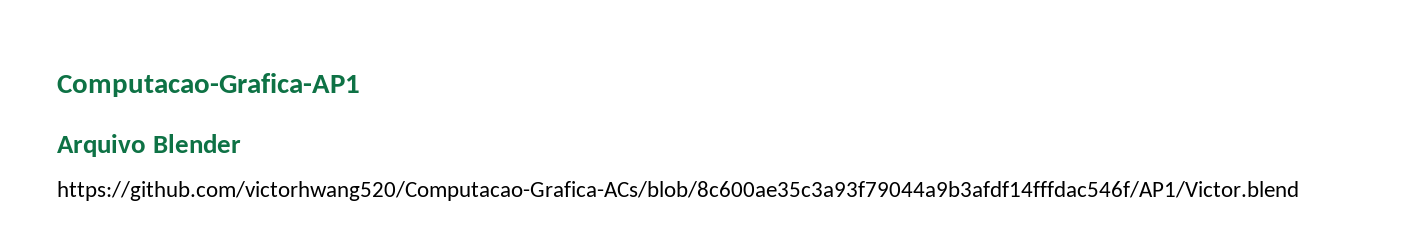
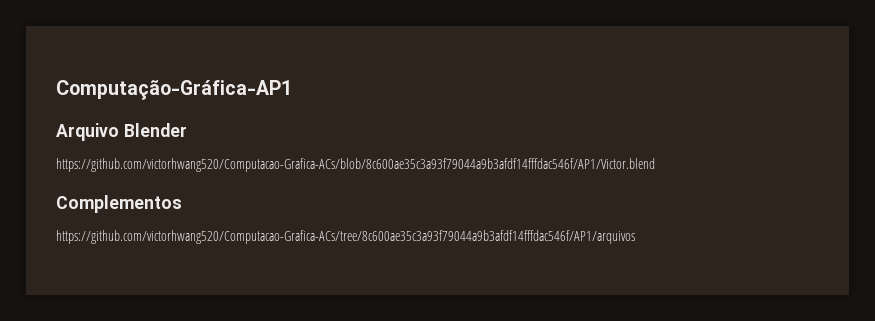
[57,73,360,97] Computacao-Grafica-AP1 -> [56,80,292,100] Computação-Gráfica-AP1
(1299, 191) none -> [56,195,182,213] [56,230,635,244] // Complementos // https://github.com/victorhwang520/Computacao-Grafica-ACs/tree/8c600ae35c3a93f79044a9b3afdf14fffdac546f/AP1/arquivos

